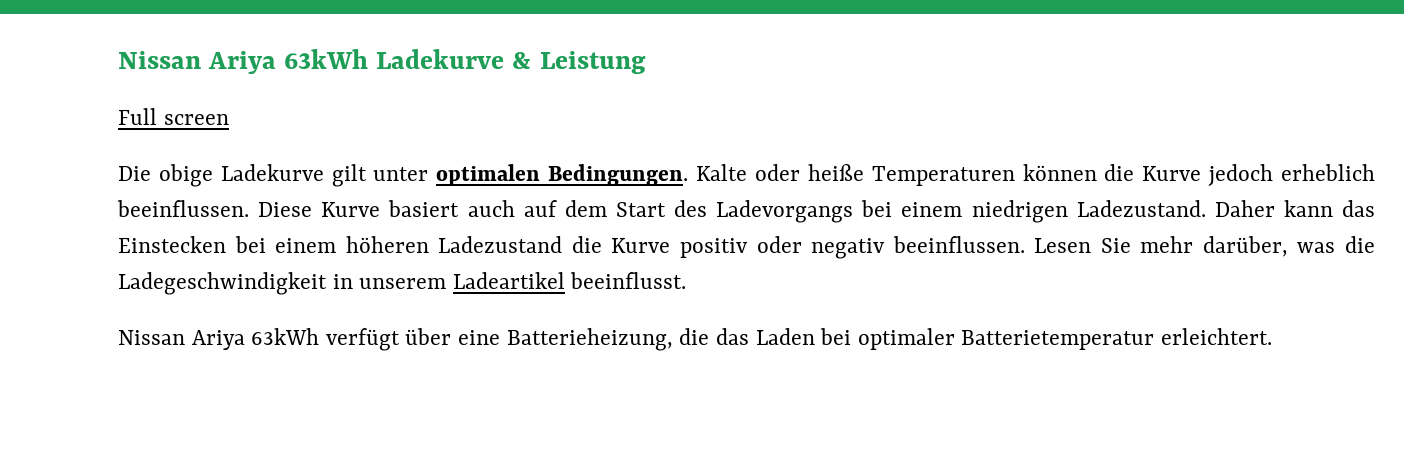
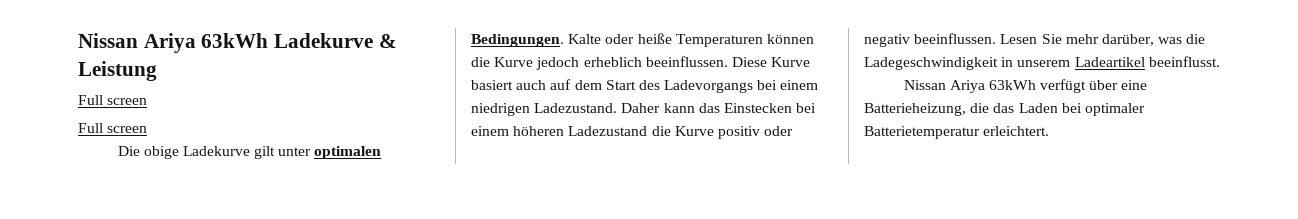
(229, 119) none -> [78,123,148,133] // Full screen

